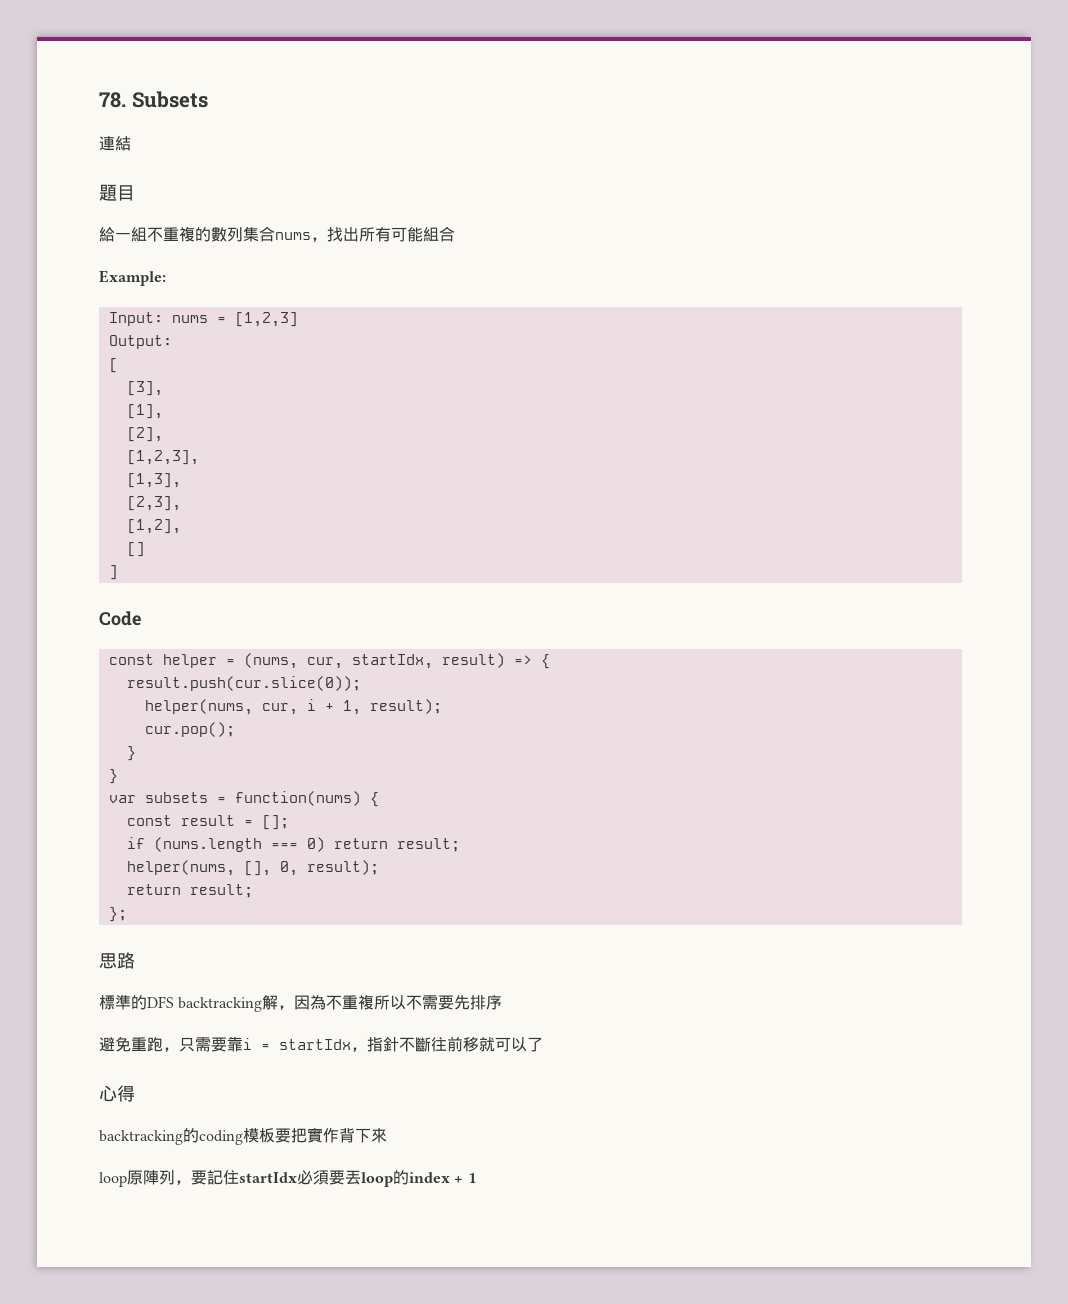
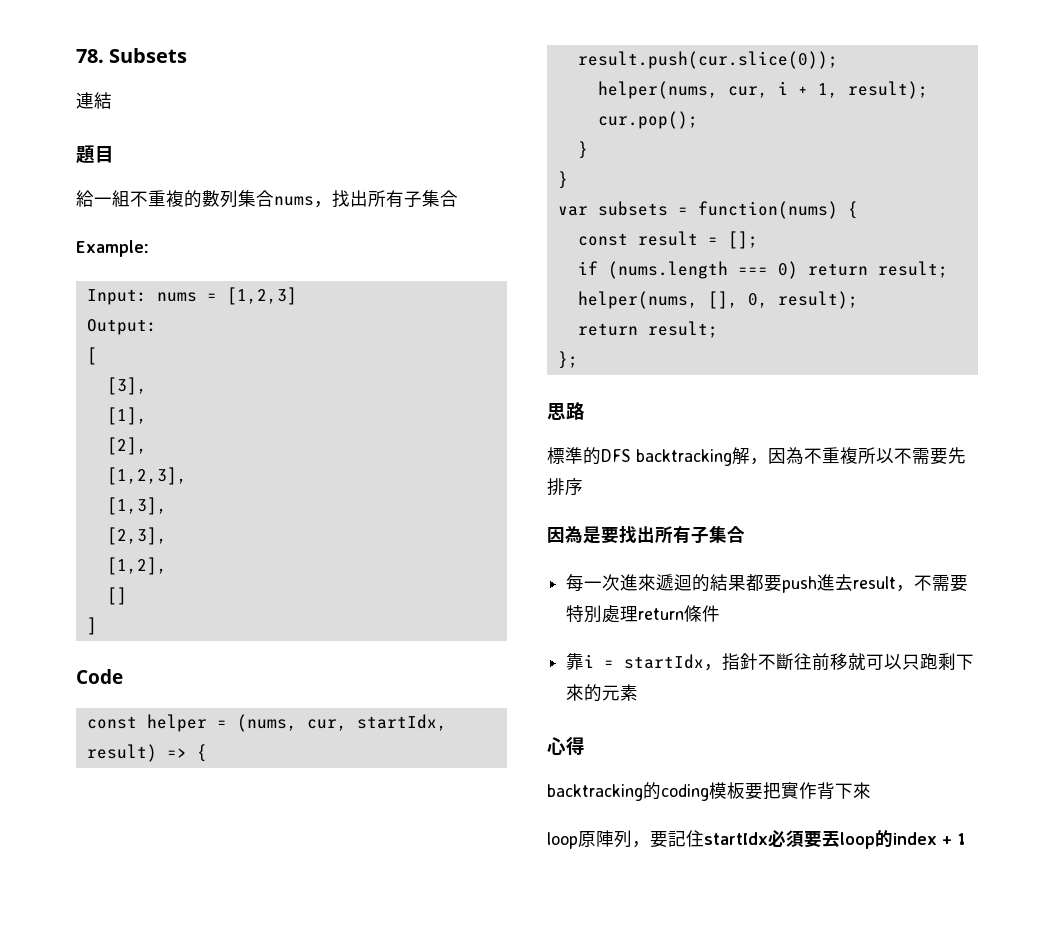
[391,227,439,242] 可能組 -> [404,190,440,208] 子集
[99,1037,227,1052] 避免重跑，只需要 -> [547,525,745,544] [566,574,969,593] [566,605,721,623] 因為是要找出所有子集合 // 每一次進來遞迴的結果都要push進去result，不需要特別處理return條件 //
[527,1037,543,1052] 了 -> [902,653,975,670] [566,684,639,702] 只跑剩下來的元素

